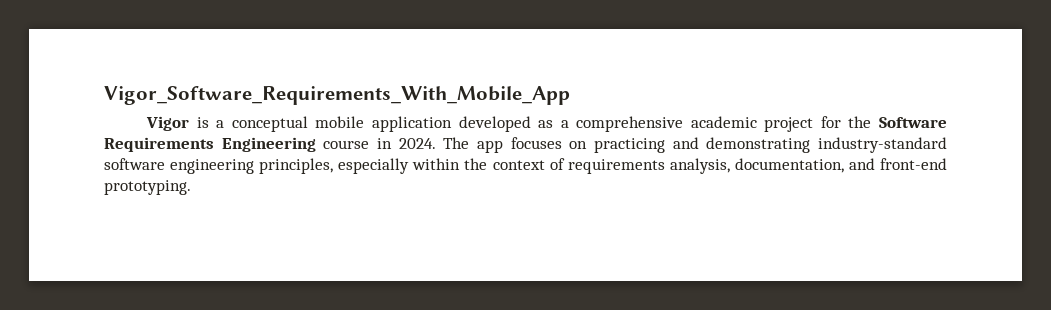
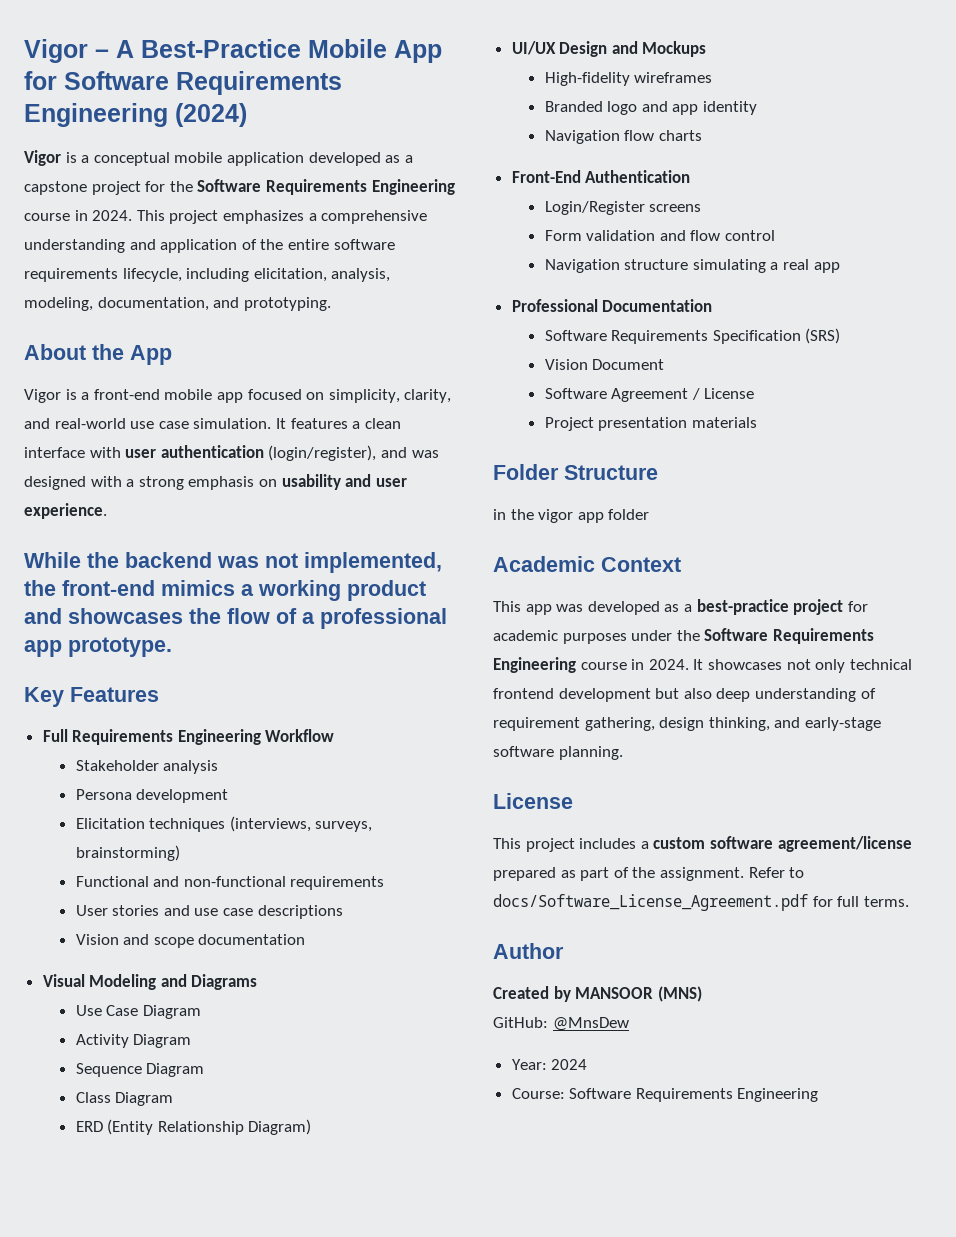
[104,86,570,105] Vigor_Software_Requirements_With_Mobile_App -> [24,39,442,63] [24,71,342,95] [24,103,247,127] Vigor – A Best-Practice Mobile App for Software Requirements Engineering (2024)
[576,116,757,132] comprehensive academic -> [24,181,87,195] capstone
[443,137,947,153] [104,158,947,174] [104,180,191,195] The app focuses on practicing and demonstrating industry-standard software engineering principles, especially within the context of requirements analysis, documentation, and front-end prototyping. -> [136,210,428,224] [24,239,395,253] [24,268,391,282] [24,297,331,311] [24,344,172,365] [24,389,452,403] [24,418,401,429] [24,445,439,461] [24,474,407,490] [24,503,107,519] [24,552,442,573] [24,580,426,601] [24,608,447,629] [24,637,172,657] [24,687,159,707] [42,729,335,745] [75,760,219,774] [75,789,229,803] [75,816,373,832] [75,845,180,861] [75,876,385,890] [75,905,343,919] [75,934,306,948] [42,974,258,990] [75,1005,201,1019] [75,1034,192,1048] [75,1063,205,1077] [75,1092,174,1106] [75,1119,312,1135] [511,41,707,57] [544,72,713,86] [544,101,757,115] [544,130,702,144] [511,170,691,183] [544,201,702,215] [544,230,775,241] [544,259,840,273] [511,299,713,312] [544,328,841,344] [544,359,665,370] [544,388,755,402] [544,417,757,431] [493,464,658,480] [493,509,650,523] [493,556,681,572] [493,599,868,615] [493,628,874,644] [493,657,912,673] [493,688,876,702] [493,717,881,731] [493,746,623,760] [493,793,573,809] [493,836,912,852] [493,867,805,881] [493,894,909,911] [493,943,564,959] [493,986,702,1002] [493,1017,629,1031] [511,1059,588,1070] [511,1088,819,1102] This project emphasizes a comprehensive understanding and application of the entire software requirements lifecycle, including elicitation, analysis, modeling, documentation, and prototyping. // About the App // Vigor is a front-end mobile app focused on simplicity, clarity, and real-world use case simulation. It features a clean interface with user authentication (login/register), and was designed with a strong emphasis on usability and user experience. // While the backend was not implemented, the front-end mimics a working product and showcases the flow of a professional app prototype. // Key Features // Full Requirements Engineering Workflow // Stakeholder analysis // Persona development // Elicitation techniques (interviews, surveys, brainstorming) // Functional and non-functional requirements // User stories and use case descriptions // Vision and scope documentation // Visual Modeling and Diagrams // Use Case Diagram // Activity Diagram // Sequence Diagram // Class Diagram // ERD (Entity Relationship Diagram) // UI/UX Design and Mockups // High-fidelity wireframes // Branded logo and app identity // Navigation flow charts // Front-End Authentication // Login/Register screens // Form validation and flow control // Navigation structure simulating a real app // Professional Documentation // Software Requirements Specification (SRS) // Vision Document // Software Agreement / License // Project presentation materials // Folder Structure // in the vigor app folder // Academic Context // This app was developed as a best-practice project for academic purposes under the Software Requirements Engineering course in 2024. It showcases not only technical frontend development but also deep understanding of requirement gathering, design thinking, and early-stage software planning. // License // This project includes a custom software agreement/license prepared as part of the assignment. Refer to docs/Software_License_Agreement.pdf for full terms. // Author // Created by MANSOOR (MNS) // GitHub: @MnsDew // Year: 2024 // Course: Software Requirements Engineering

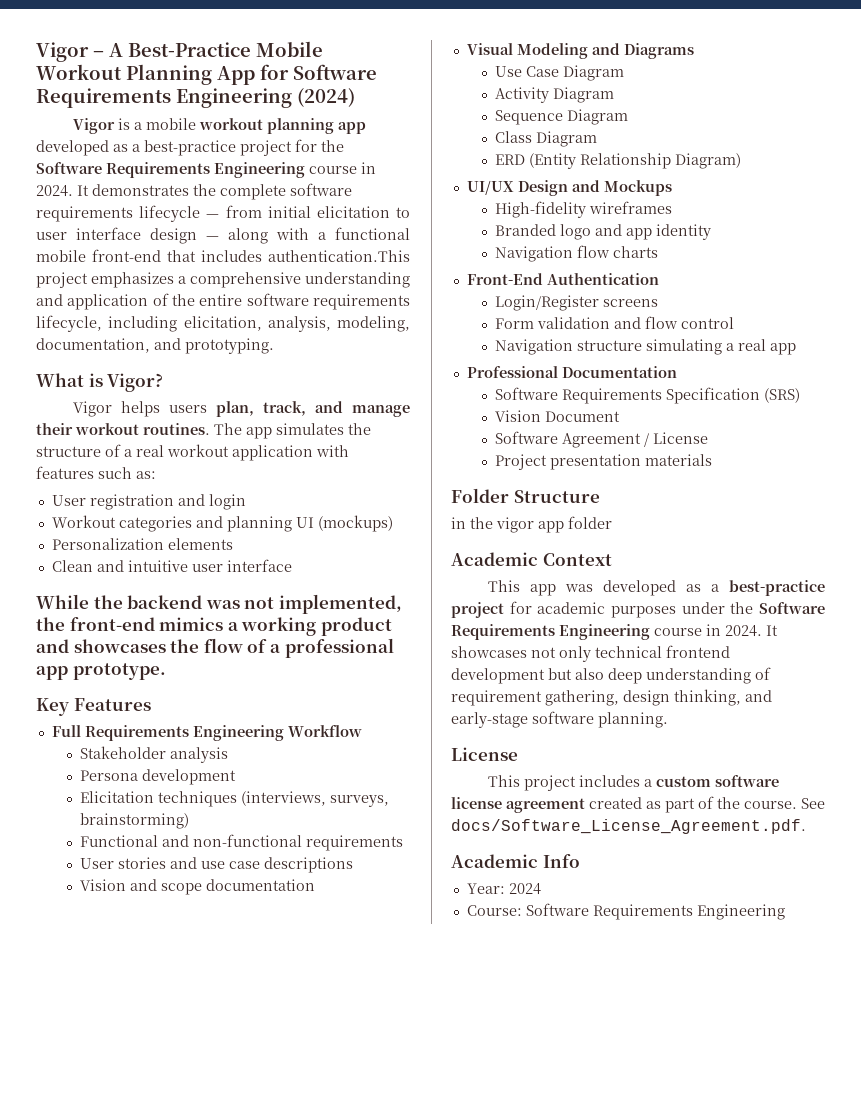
(387, 48) none -> [36,64,212,85] Workout Planning
[93,152,413,166] [24,181,87,195] conceptual mobile application developed as a capstone -> [145,118,366,134] [36,140,236,156] mobile workout planning app developed as a best-practice
[136,210,165,221] This -> [77,183,352,200] [36,205,410,222] [36,227,410,244] [36,249,410,262] It demonstrates the complete software requirements lifecycle — from initial elicitation to user interface design — along with a functional mobile front-end that includes authentication.This
[24,344,172,365] [24,389,452,403] [24,418,401,429] [24,445,439,461] [24,474,407,490] [24,503,107,519] About the App // Vigor is a front-end mobile app focused on simplicity, clarity, and real-world use case simulation. It features a clean interface with user authentication (login/register), and was designed with a strong emphasis on usability and user experience. -> [36,373,164,392] [72,401,410,417] [36,423,371,439] [36,444,349,461] [36,466,156,479] [51,494,246,510] [51,515,393,532] [51,538,233,550] [51,559,292,572] What is Vigor? // Vigor helps users plan, track, and manage their workout routines. The app simulates the structure of a real workout application with features such as: // User registration and login // Workout categories and planning UI (mockups) // Personalization elements // Clean and intuitive user interface
[777,836,912,852] [493,867,556,881] agreement/license prepared -> [451,797,642,813] license agreement created
[659,867,805,881] [493,894,909,911] [493,943,564,959] [493,986,702,1002] [493,1017,629,1031] assignment. Refer to docs/Software_License_Agreement.pdf for full terms. // Author // Created by MANSOOR (MNS) // GitHub: @MnsDew -> [744,798,825,809] [451,819,806,834] [451,854,580,868] course. See docs/Software_License_Agreement.pdf. // Academic Info

